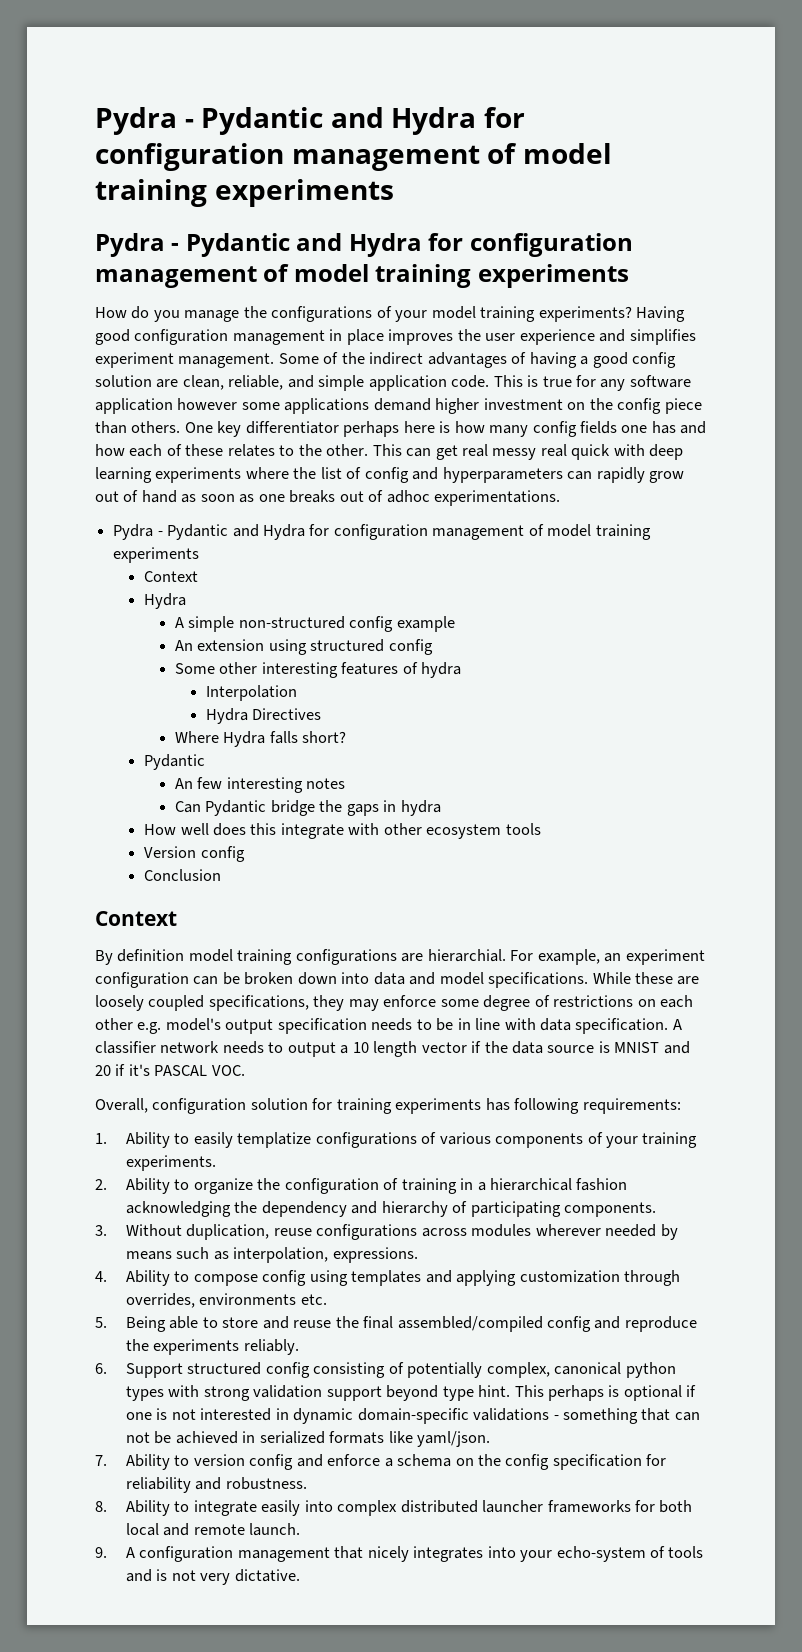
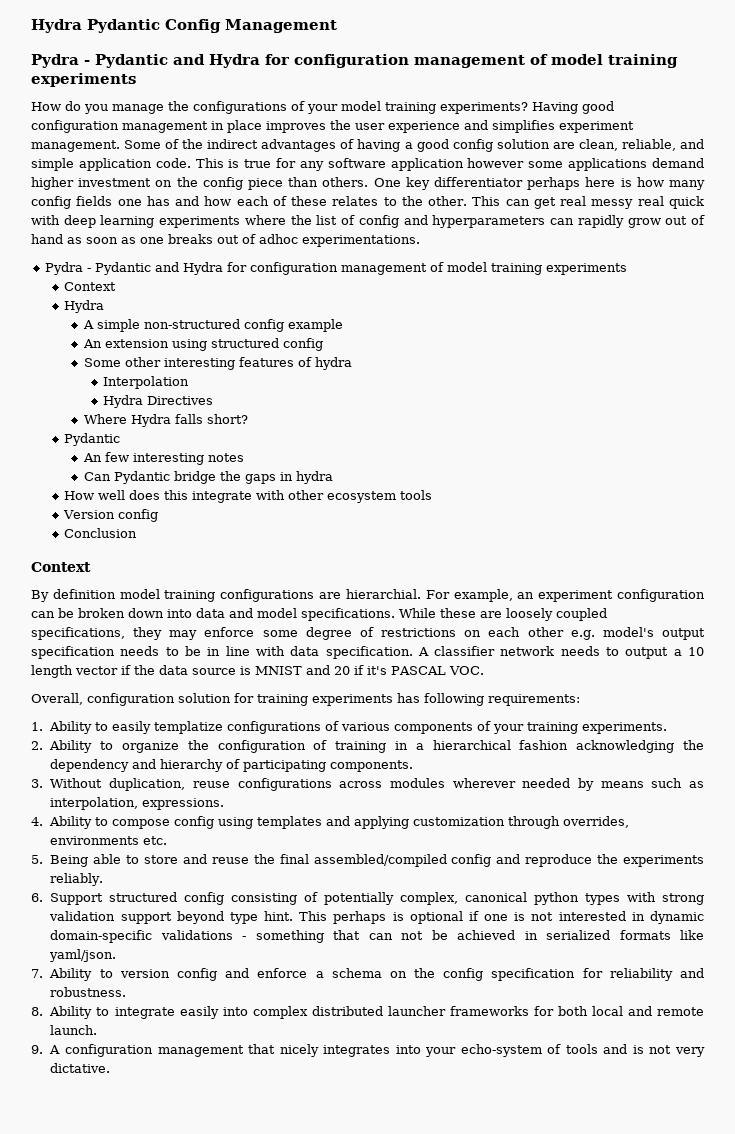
[95,107,525,135] [95,143,612,171] [95,179,394,207] Pydra - Pydantic and Hydra for configuration management of model training experiments -> [31,19,337,33] Hydra Pydantic Config Management

